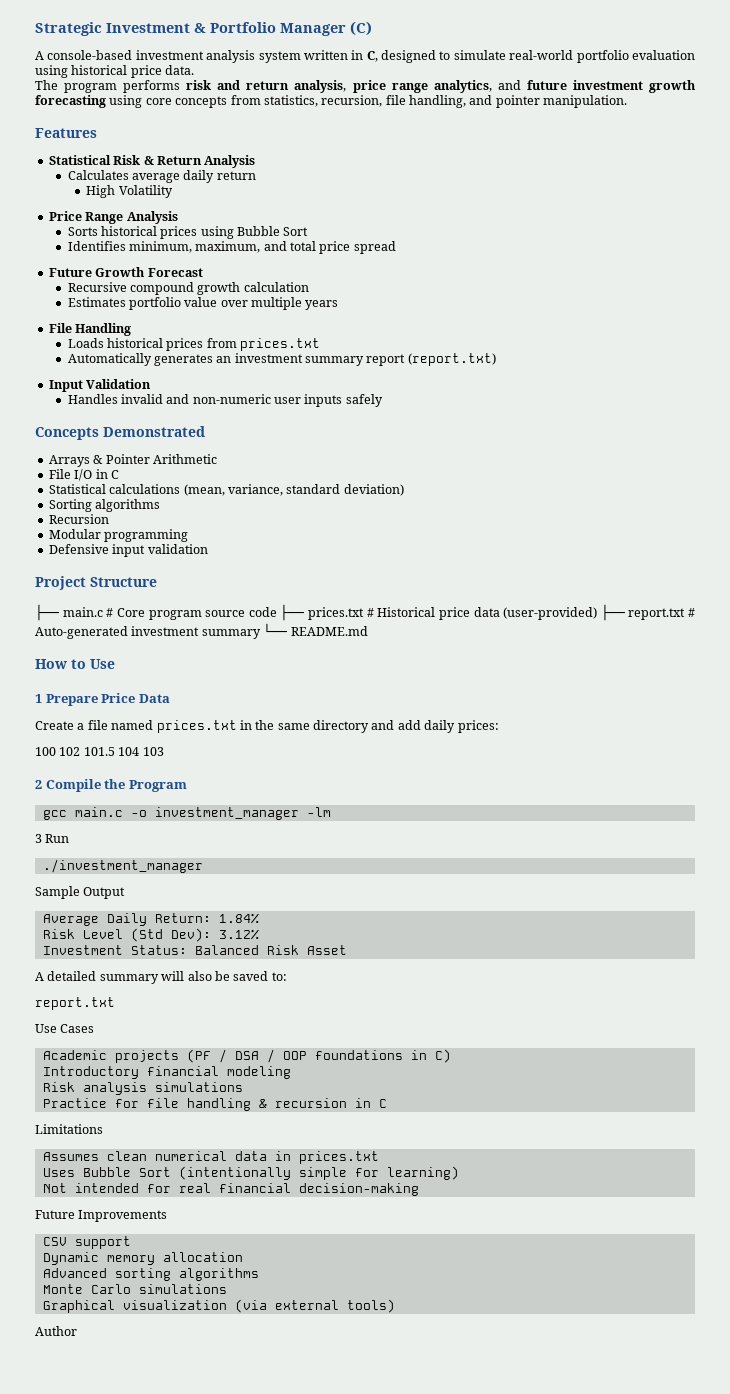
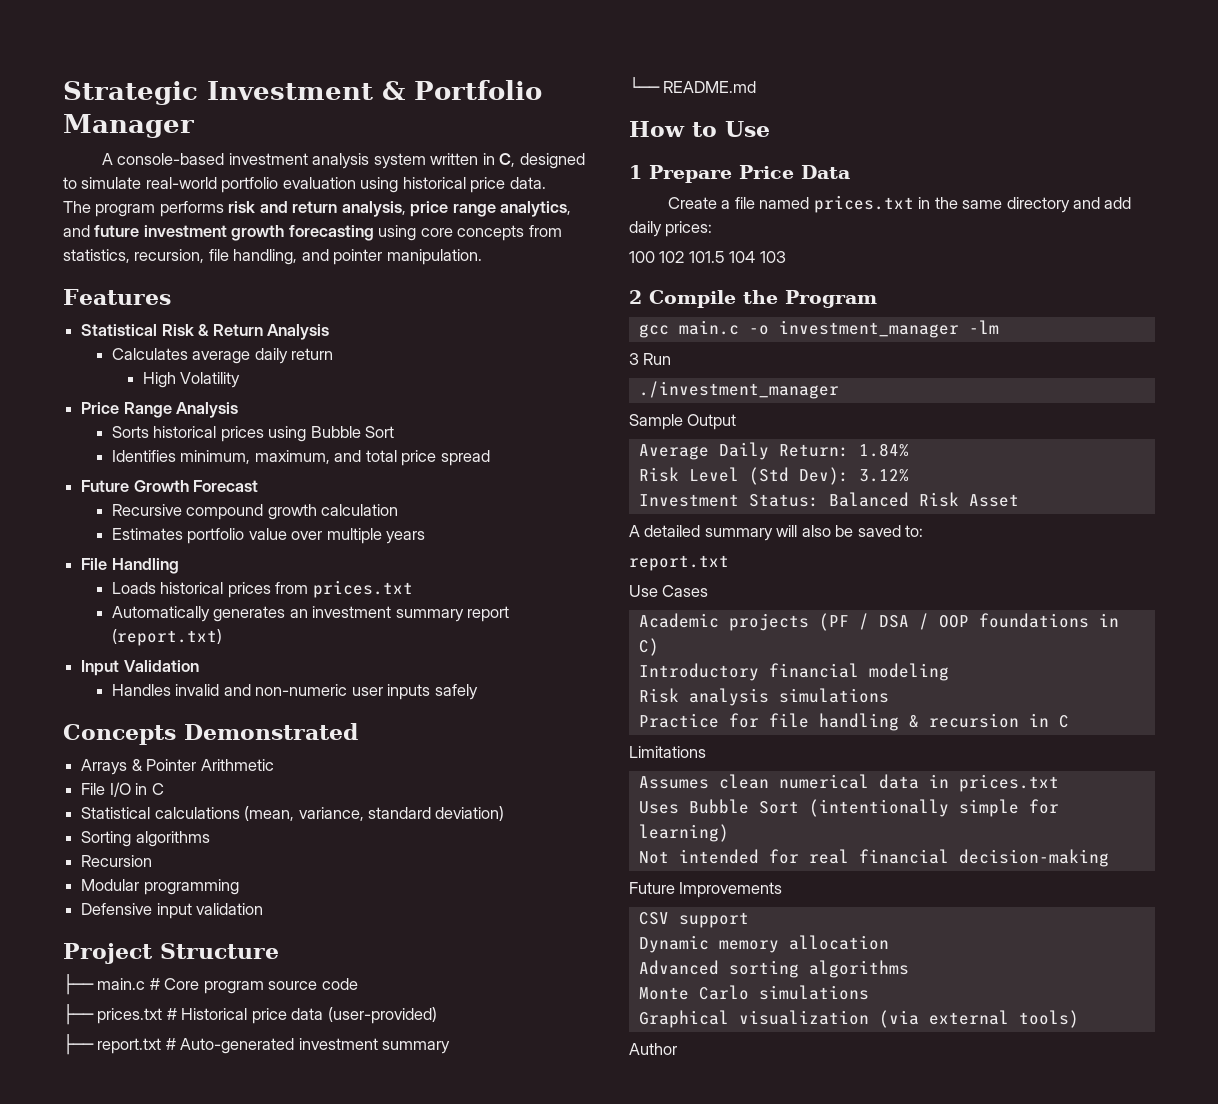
[350,21,372,36] (C) -> (194, 126) none
(277, 612) none -> (358, 984) //
(598, 613) none -> (437, 1015) //
(261, 634) none -> (451, 1047) //

